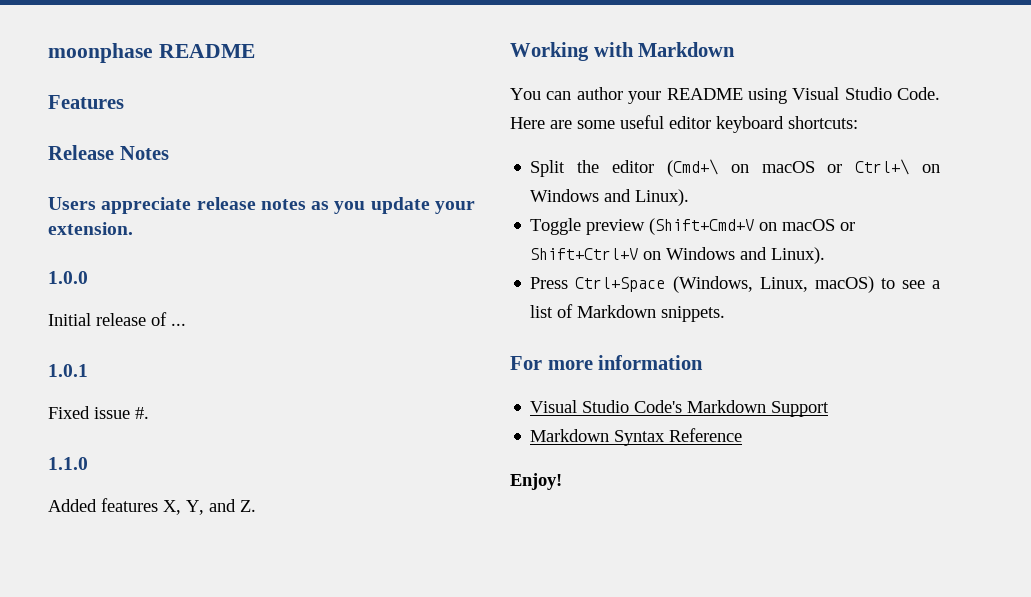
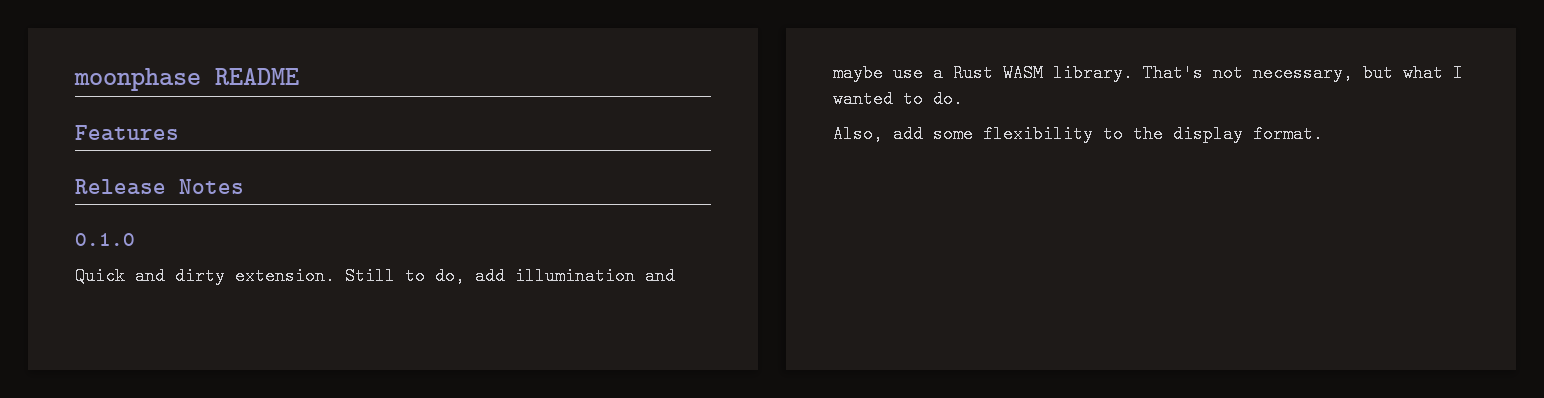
[48,197,475,214] [48,222,133,235] [48,271,88,284] [48,312,186,326] [48,364,88,377] [48,406,149,419] [48,457,88,470] [48,498,256,515] [510,42,736,61] [510,87,940,104] [510,115,858,133] [530,159,940,177] [530,189,690,206] [530,218,856,235] [530,247,826,264] [530,276,940,293] [530,304,726,322] [510,355,704,370] [530,400,830,417] [530,428,743,446] [510,473,562,490] Users appreciate release notes as you update your extension. // 1.0.0 // Initial release of ... // 1.0.1 // Fixed issue #. // 1.1.0 // Added features X, Y, and Z. // Working with Markdown // You can author your README using Visual Studio Code. Here are some useful editor keyboard shortcuts: // Split the editor (Cmd+\ on macOS or Ctrl+\ on Windows and Linux). // Toggle preview (Shift+Cmd+V on macOS or Shift+Ctrl+V on Windows and Linux). // Press Ctrl+Space (Windows, Linux, macOS) to see a list of Markdown snippets. // For more information // Visual Studio Code's Markdown Support // Markdown Syntax Reference // Enjoy! -> [75,233,135,246] [75,267,675,285] [833,64,1463,82] [833,90,963,108] [833,125,1323,143] 0.1.0 // Quick and dirty extension. Still to do, add illumination and maybe use a Rust WASM library. That's not necessary, but what I wanted to do. // Also, add some flexibility to the display format.

